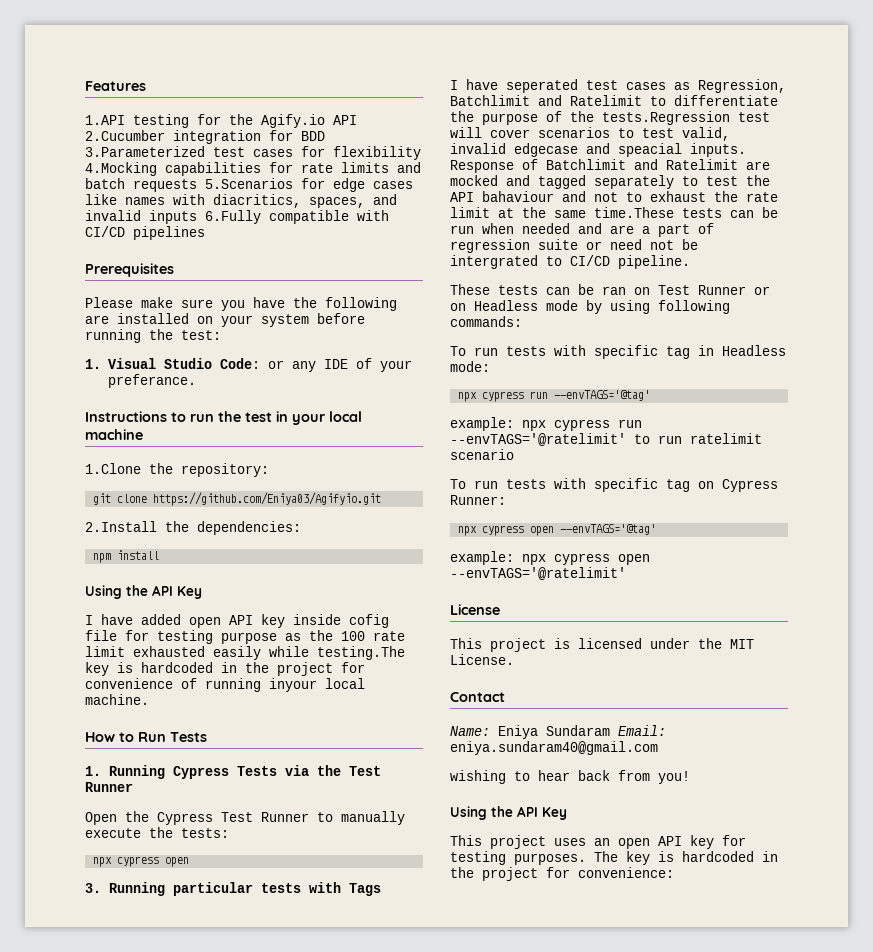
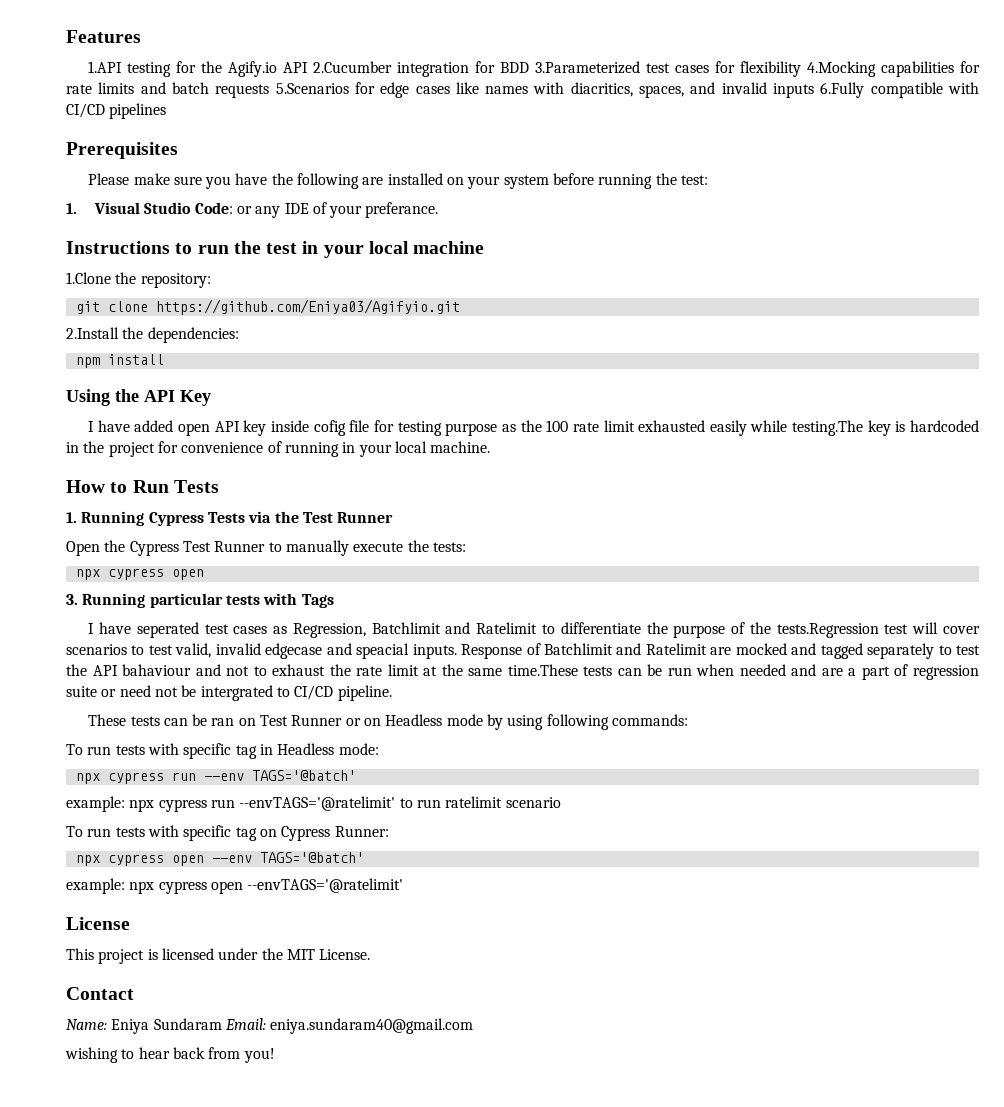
[269,678,317,692] inyour -> [342,442,392,457] in your
[554,390,651,401] --envTAGS='@tag' -> [203,770,356,781] --env TAGS='@batch'
[560,524,657,535] --envTAGS='@tag' -> [211,852,364,863] --env TAGS='@batch'
[450,806,567,820] [450,835,746,849] [450,851,778,865] [450,867,674,881] // Using the API Key // This project uses an open API key for testing purposes. The key is hardcoded in the project for convenience: -> (275, 1055) none

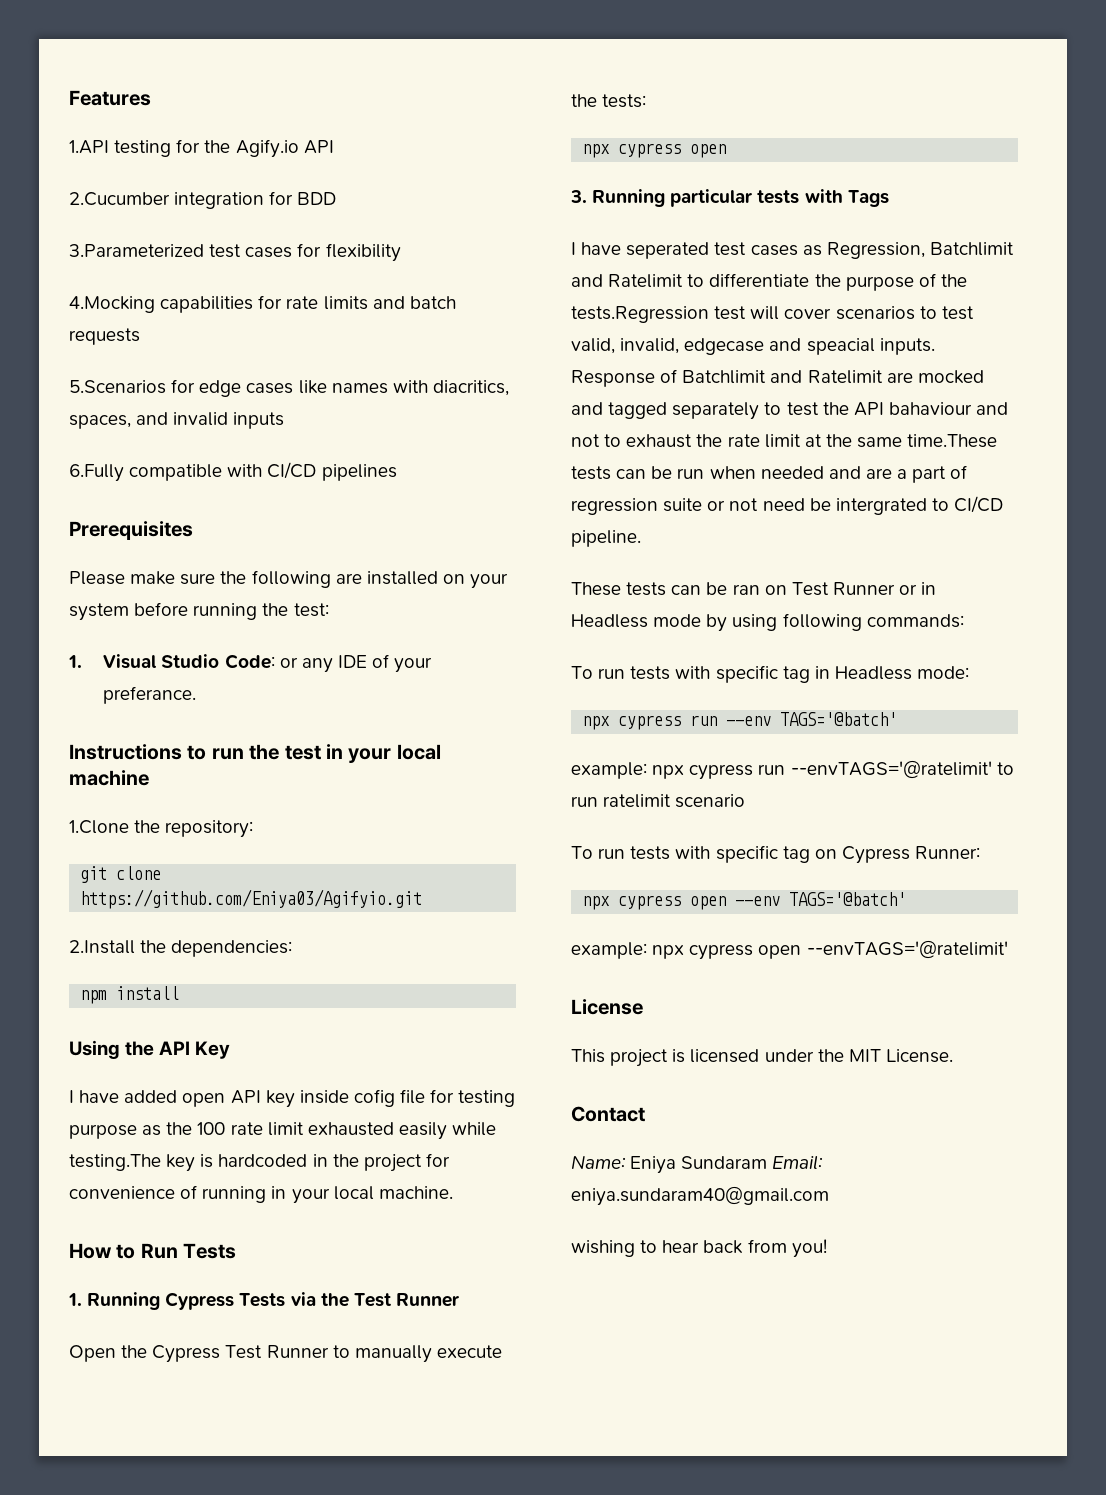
(309, 67) none -> (334, 147) //
(530, 67) none -> (337, 198) //
(802, 69) none -> (401, 252) //
(270, 91) none -> (140, 336) //
(815, 90) none -> (285, 420) //
[205,173,268,189] you have -> (216, 579) none
[215,643,261,655] invalid -> [620,338,680,354] invalid,
[119,685,178,697] need not -> [729,498,805,511] not need
[364,718,382,726] on -> [921,582,937,595] in

